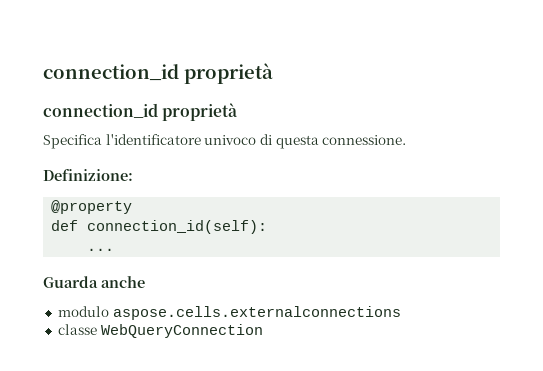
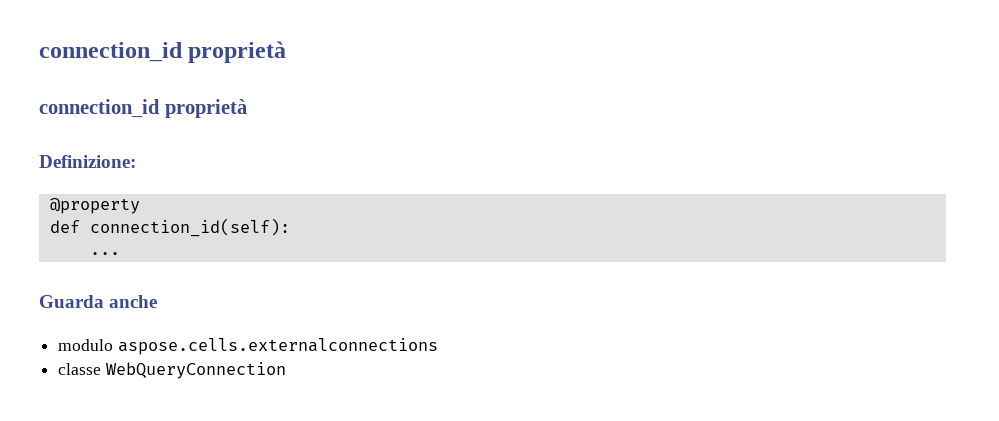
[43,134,407,149] // Specifica l'identificatore univoco di questa connessione. -> (247, 108) none

